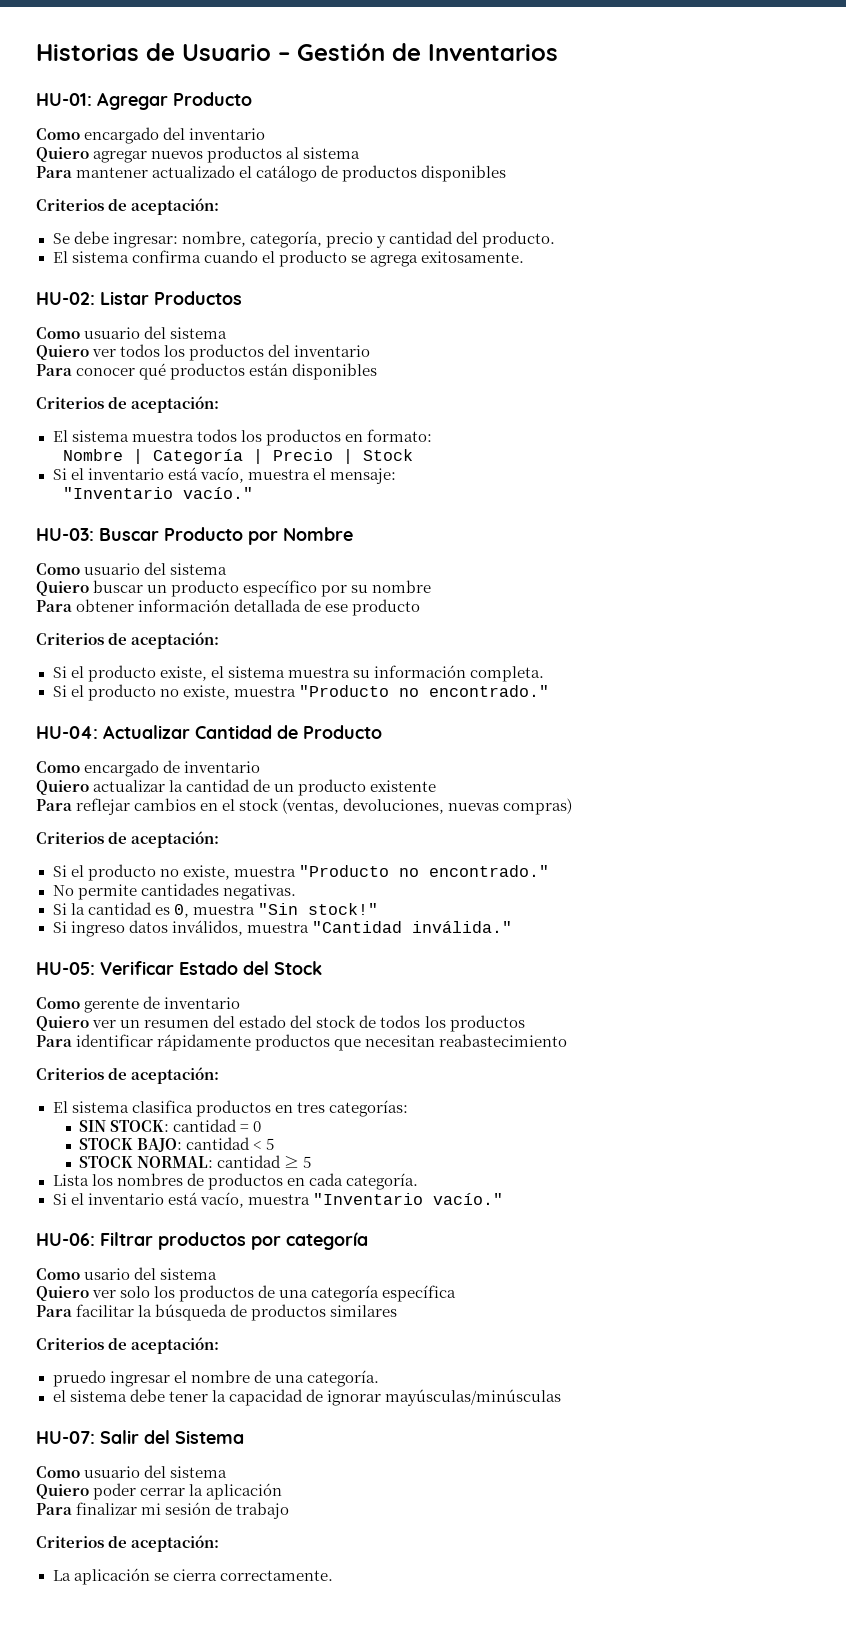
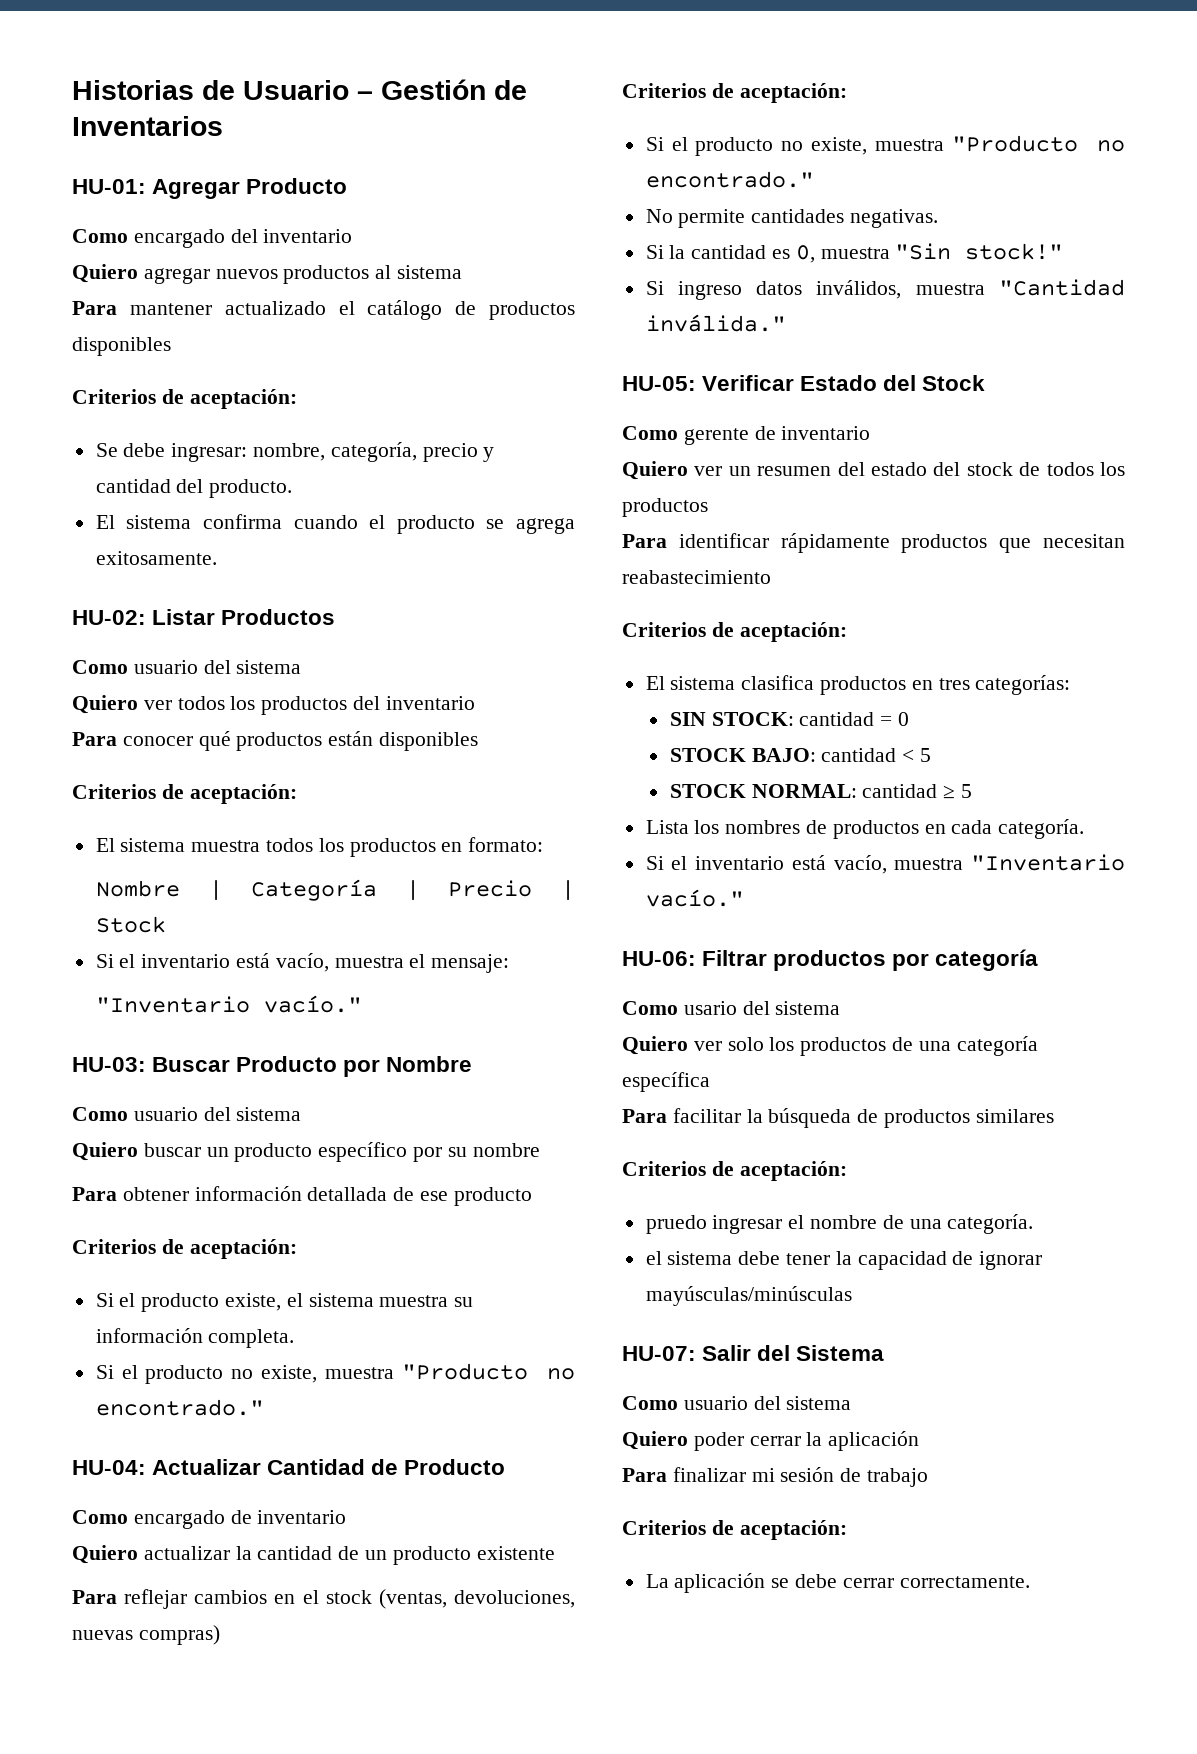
[172,1569,217,1581] cierra -> [795,1574,894,1588] debe cerrar

